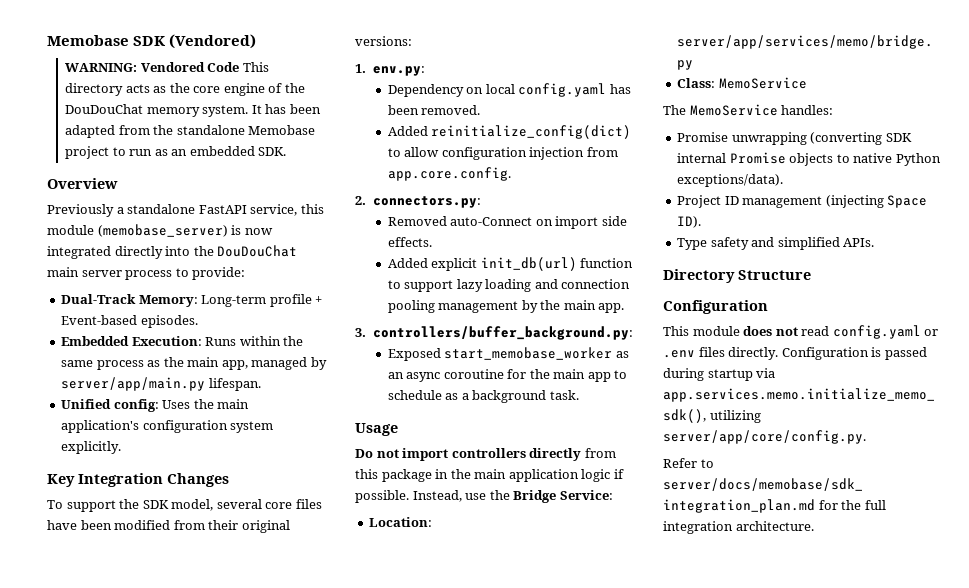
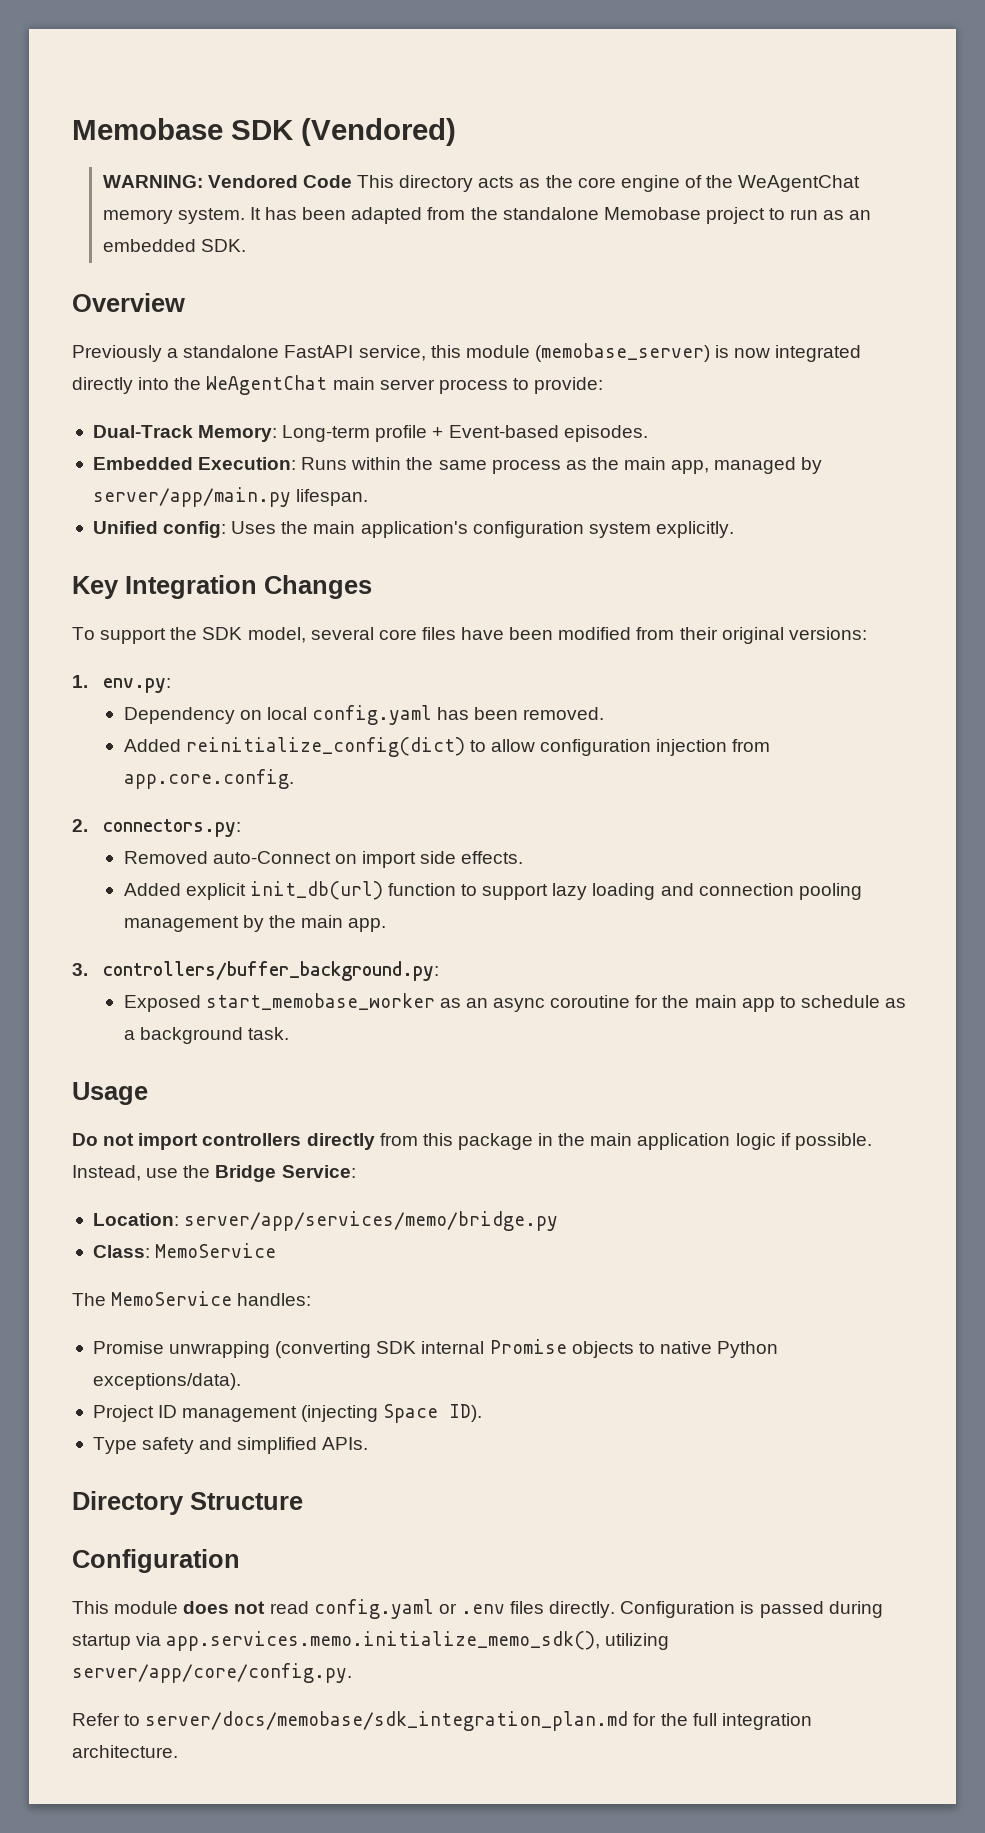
[65,104,144,114] DouDouChat -> [738,175,861,192] WeAgentChat
[217,245,298,257] DouDouChat -> [206,375,328,395] WeAgentChat

